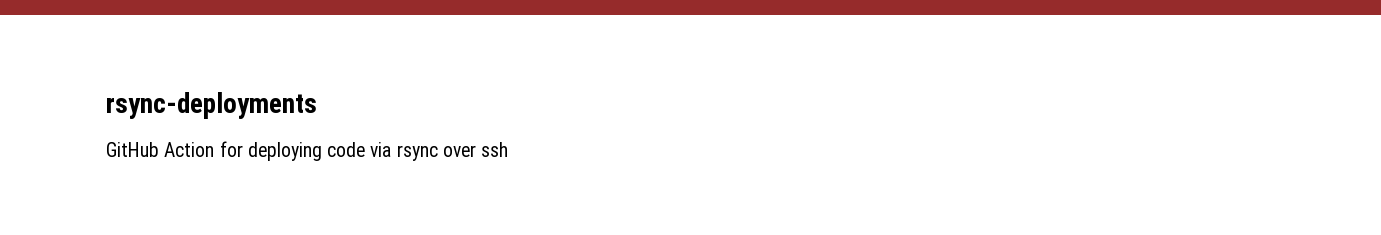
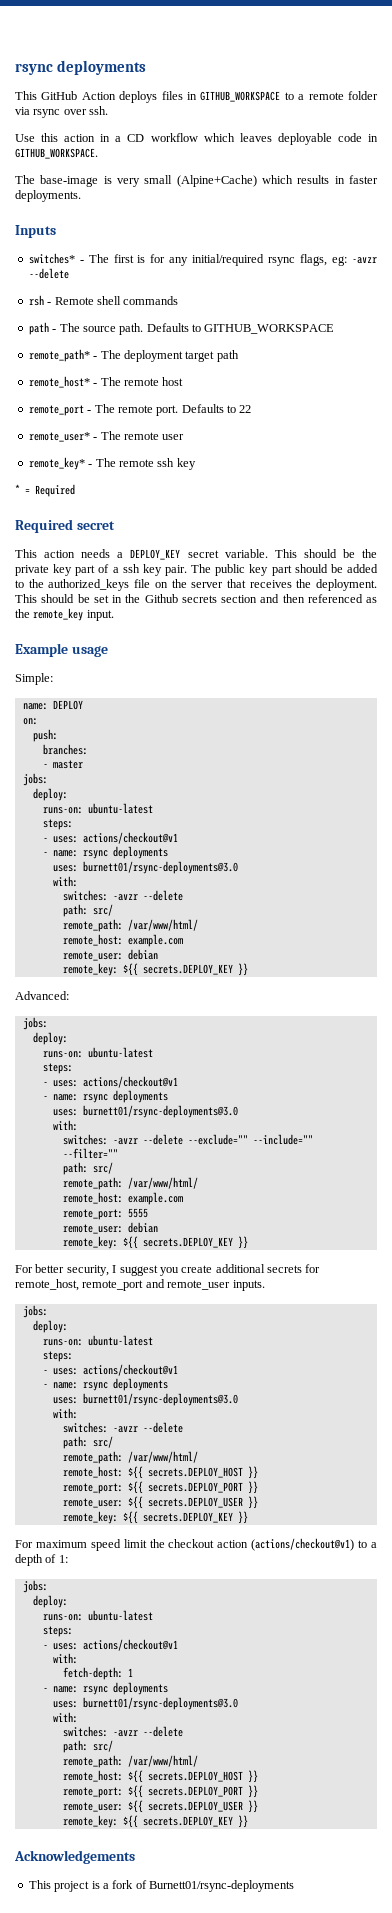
[106,92,317,119] [106,141,509,161] rsync-deployments // GitHub Action for deploying code via rsync over ssh -> [15,60,147,75] [15,91,378,103] [15,106,109,118] [15,133,378,145] [15,148,98,159] [15,175,378,187] [15,190,81,202] [15,225,56,238] [28,253,378,266] [28,268,69,279] [28,295,179,306] [28,322,335,335] [28,349,239,362] [28,376,184,388] [28,404,252,416] [28,431,185,442] [28,457,196,470] [15,484,75,497] [15,519,115,533] [15,549,378,560] [15,564,379,576] [15,579,377,591] [15,594,377,603] [15,608,114,621] [15,643,108,657] [15,673,53,685] [22,700,83,710] [22,718,38,725] [32,729,58,742] [42,744,88,755] [42,760,83,769] [22,773,48,786] [32,788,68,801] [42,803,153,814] [42,819,73,830] [42,832,178,844] [42,846,168,859] [52,861,238,874] [52,876,78,887] [62,890,183,901] [62,904,113,917] [62,919,198,932] [62,934,183,947] [62,949,158,961] [62,963,248,976] [15,991,69,1000] [22,1017,48,1030] [32,1032,68,1045] [42,1047,153,1058] [42,1063,73,1074] [42,1076,178,1088] [42,1090,168,1103] [52,1105,238,1118] [52,1120,78,1131] [62,1134,313,1145] [62,1148,118,1159] [62,1162,113,1175] [62,1177,198,1190] [62,1192,183,1205] [62,1208,148,1220] [62,1222,158,1234] [62,1236,248,1249] [15,1264,321,1276] [15,1279,265,1291] [22,1305,48,1318] [32,1320,68,1333] [42,1335,153,1346] [42,1351,73,1362] [42,1364,178,1376] [42,1378,168,1391] [52,1393,238,1406] [52,1408,78,1419] [62,1422,183,1433] [62,1436,113,1449] [62,1451,198,1464] [62,1466,258,1479] [62,1481,258,1494] [62,1496,258,1509] [62,1511,248,1524] [15,1538,377,1551] [15,1554,68,1566] [22,1580,48,1593] [32,1595,68,1608] [42,1610,153,1621] [42,1626,73,1637] [42,1639,178,1651] [52,1653,78,1664] [62,1667,133,1680] [42,1682,168,1695] [52,1697,238,1710] [52,1712,78,1723] [62,1726,183,1737] [62,1740,113,1753] [62,1755,198,1768] [62,1770,258,1783] [62,1785,258,1798] [62,1800,258,1813] [62,1815,248,1828] [14,1850,135,1864] [28,1880,294,1892] rsync deployments // This GitHub Action deploys files in GITHUB_WORKSPACE to a remote folder via rsync over ssh. // Use this action in a CD workflow which leaves deployable code in GITHUB_WORKSPACE. // The base-image is very small (Alpine+Cache) which results in faster deployments. // Inputs // switches* - The first is for any initial/required rsync flags, eg: -avzr --delete // rsh - Remote shell commands // path - The source path. Defaults to GITHUB_WORKSPACE // remote_path* - The deployment target path // remote_host* - The remote host // remote_port - The remote port. Defaults to 22 // remote_user* - The remote user // remote_key* - The remote ssh key // * = Required // Required secret // This action needs a DEPLOY_KEY secret variable. This should be the private key part of a ssh key pair. The public key part should be added to the authorized_keys file on the server that receives the deployment. This should be set in the Github secrets section and then referenced as the remote_key input. // Example usage // Simple: // name: DEPLOY // on: // push: // branches: // - master // jobs: // deploy: // runs-on: ubuntu-latest // steps: // - uses: actions/checkout@v1 // - name: rsync deployments // uses: burnett01/rsync-deployments@3.0 // with: // switches: -avzr --delete // path: src/ // remote_path: /var/www/html/ // remote_host: example.com // remote_user: debian // remote_key: ${{ secrets.DEPLOY_KEY }} // Advanced: // jobs: // deploy: // runs-on: ubuntu-latest // steps: // - uses: actions/checkout@v1 // - name: rsync deployments // uses: burnett01/rsync-deployments@3.0 // with: // switches: -avzr --delete --exclude="" --include="" --filter="" // path: src/ // remote_path: /var/www/html/ // remote_host: example.com // remote_port: 5555 // remote_user: debian // remote_key: ${{ secrets.DEPLOY_KEY }} // For better security, I suggest you create additional secrets for remote_host, remote_port and remote_user inputs. // jobs: // deploy: // runs-on: ubuntu-latest // steps: // - uses: actions/checkout@v1 // - name: rsync deployments // uses: burnett01/rsync-deployments@3.0 // with: // switches: -avzr --delete // path: src/ // remote_path: /var/www/html/ // remote_host: ${{ secrets.DEPLOY_HOST }} // remote_port: ${{ secrets.DEPLOY_PORT }} // remote_user: ${{ secrets.DEPLOY_USER }} // remote_key: ${{ secrets.DEPLOY_KEY }} // For maximum speed limit the checkout action (actions/checkout@v1) to a depth of 1: // jobs: // deploy: // runs-on: ubuntu-latest // steps: // - uses: actions/checkout@v1 // with: // fetch-depth: 1 // - name: rsync deployments // uses: burnett01/rsync-deployments@3.0 // with: // switches: -avzr --delete // path: src/ // remote_path: /var/www/html/ // remote_host: ${{ secrets.DEPLOY_HOST }} // remote_port: ${{ secrets.DEPLOY_PORT }} // remote_user: ${{ secrets.DEPLOY_USER }} // remote_key: ${{ secrets.DEPLOY_KEY }} // Acknowledgements // This project is a fork of Burnett01/rsync-deployments

